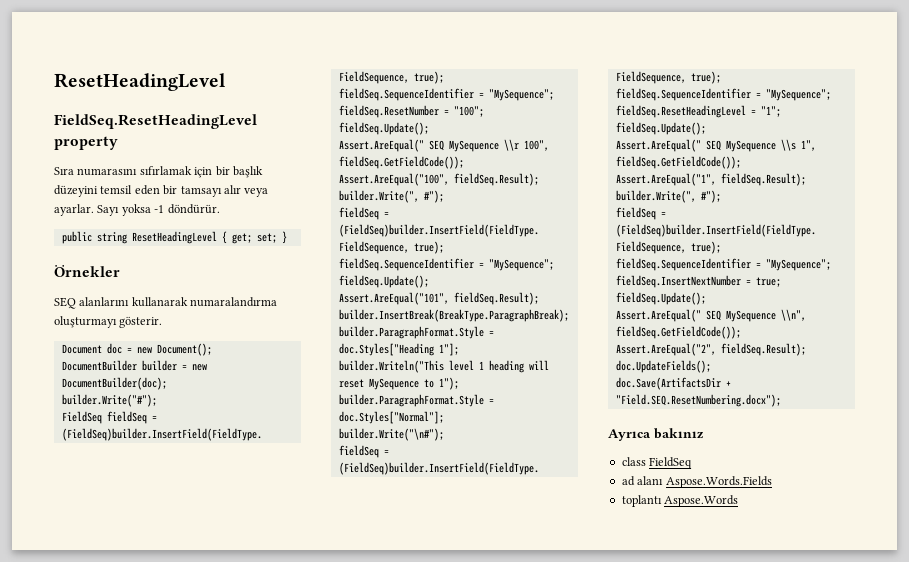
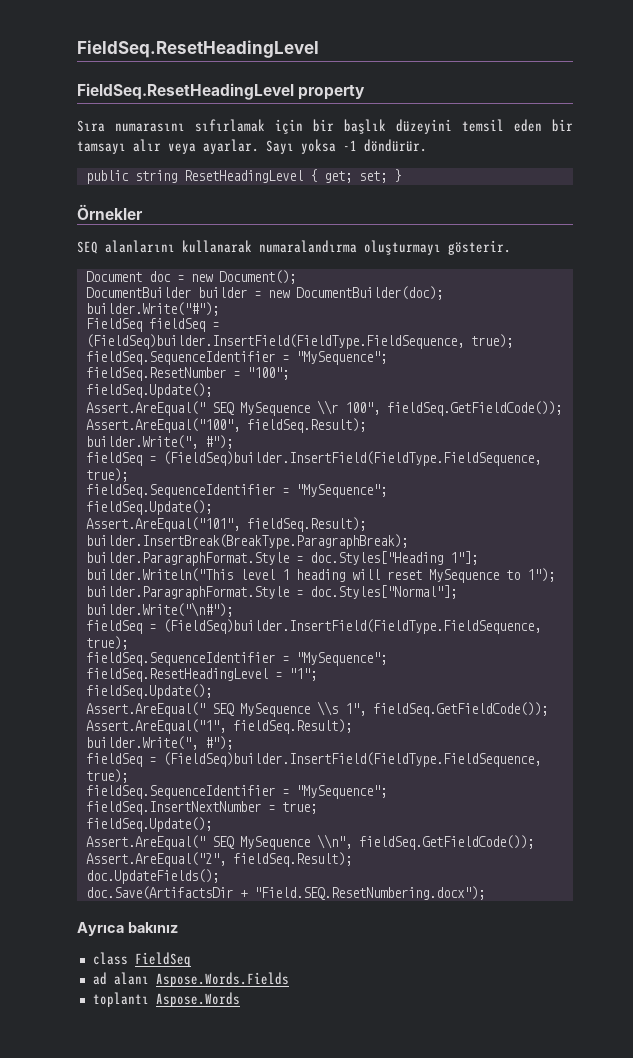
[54,73,226,91] ResetHeadingLevel -> [77,40,319,58] FieldSeq.ResetHeadingLevel

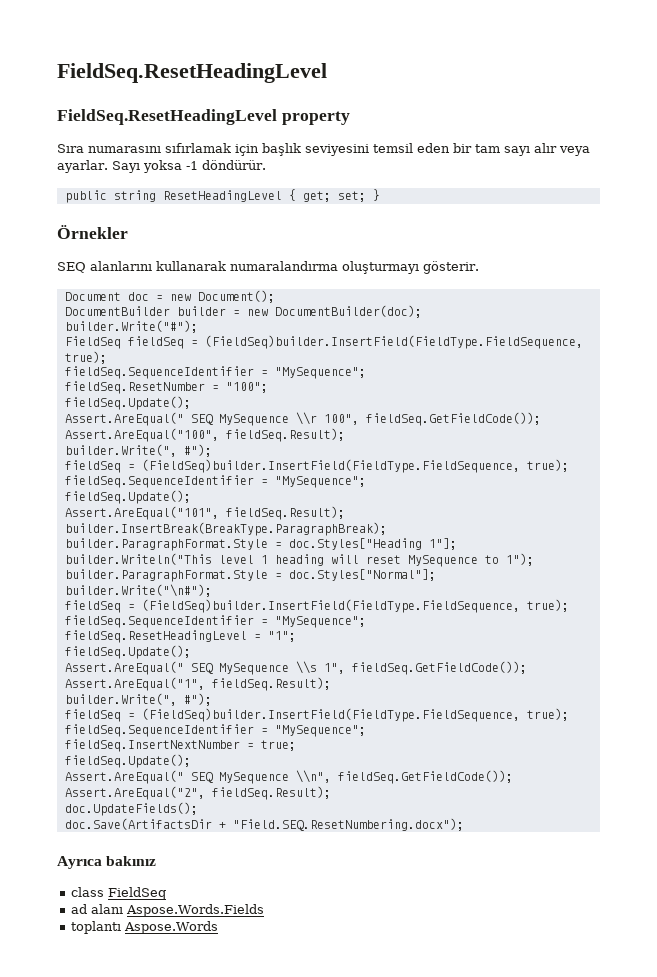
[313,119,452,134] bir başlık düzeyini -> [262,143,369,156] başlık seviyesini
[77,141,126,154] tamsayı -> [475,144,530,156] tam sayı

